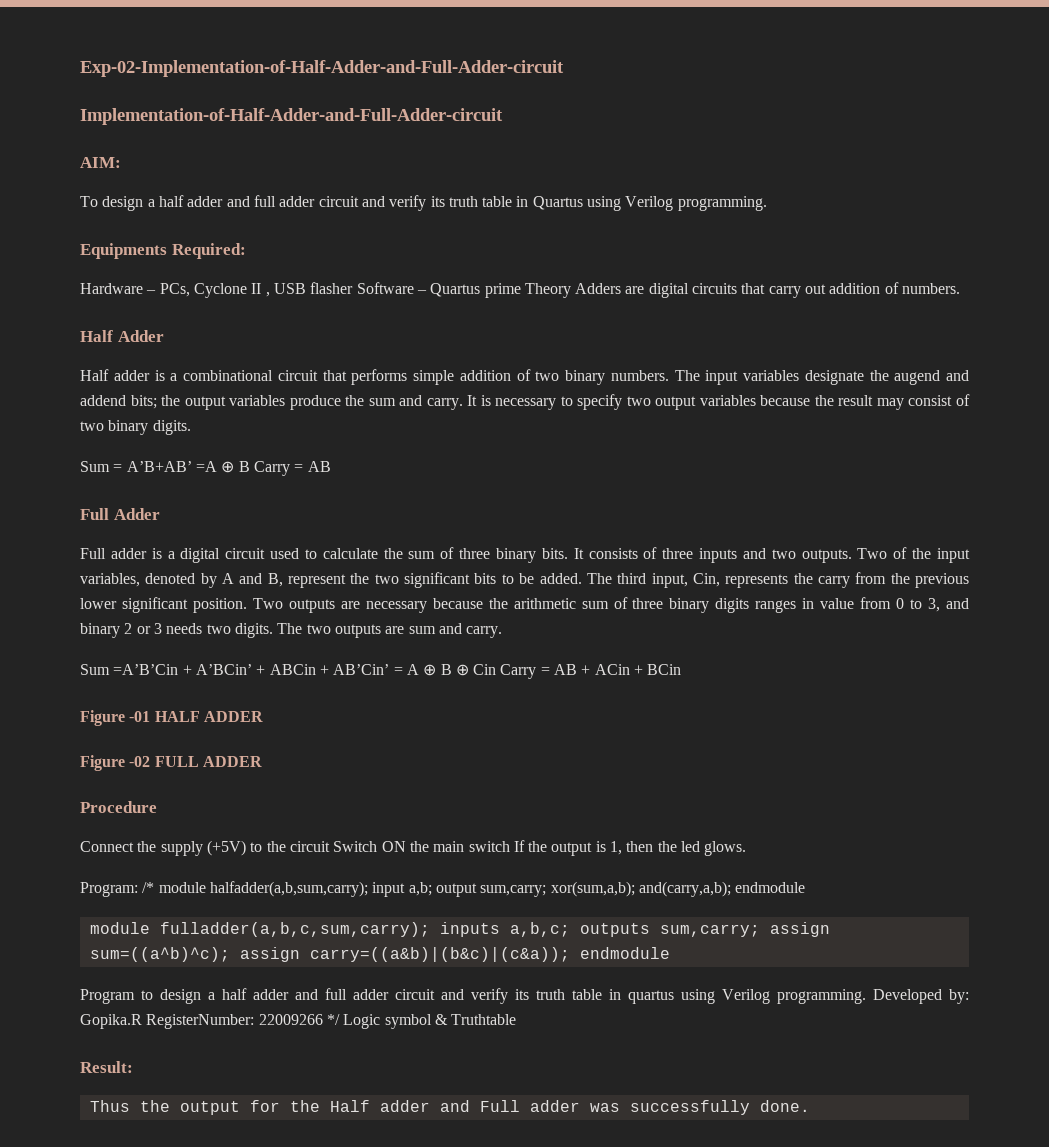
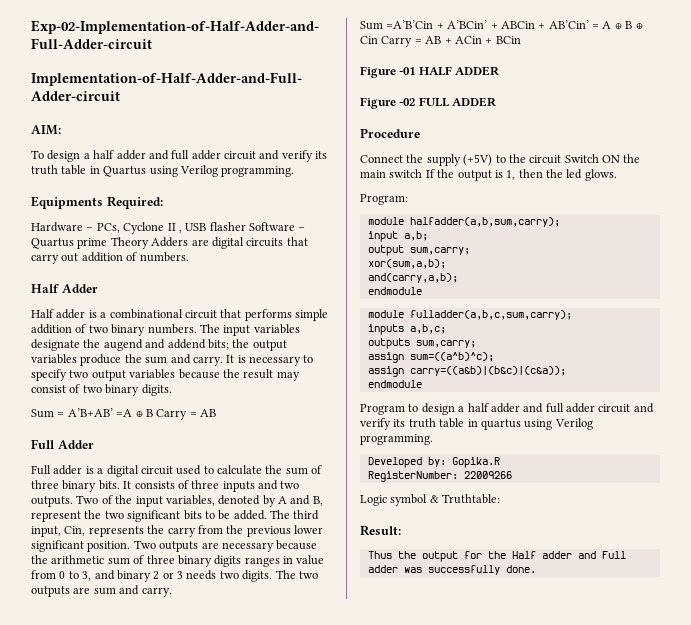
[142,882,155,893] /* -> (408, 199) //
(368, 889) none -> (560, 222) //
(432, 889) none -> (428, 236) //
(547, 891) none -> (470, 251) //
(635, 889) none -> (446, 264) //
(731, 889) none -> (458, 278) //
(430, 929) none -> (572, 315) //
(570, 929) none -> (446, 329) //
(760, 930) none -> (476, 344) //
(230, 954) none -> (494, 357) //
(570, 954) none -> (566, 371) //
(866, 996) none -> (433, 439) //
(142, 1021) none -> (500, 462) //
[326,1014,340,1025] */ -> (512, 475) //
[451,1014,517,1025] Truthtable -> [442,494,501,504] Truthtable:

